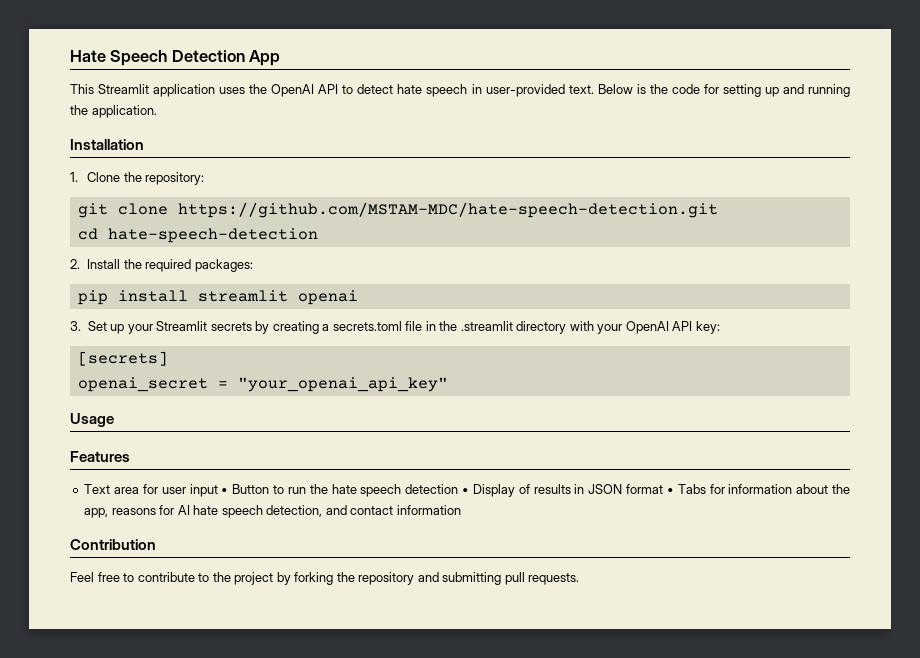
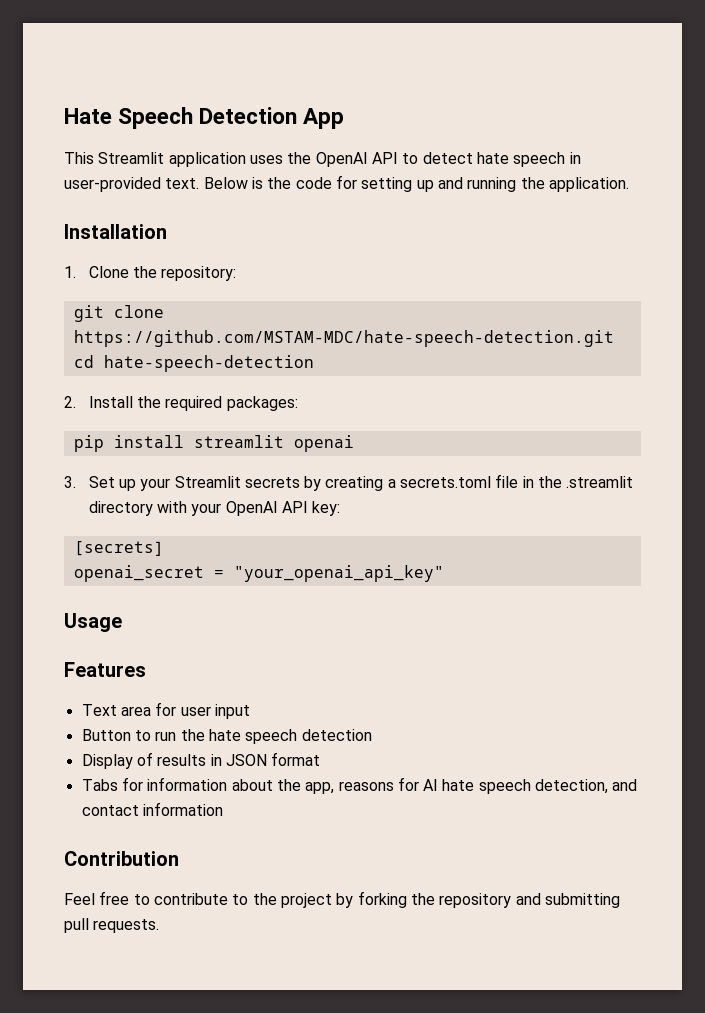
[221,488,229,494] • -> (250, 711) //
[462,488,470,494] • -> (372, 735) //
[666,488,674,494] • -> (321, 759) //

